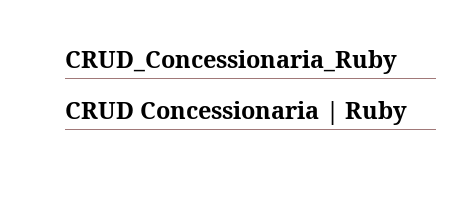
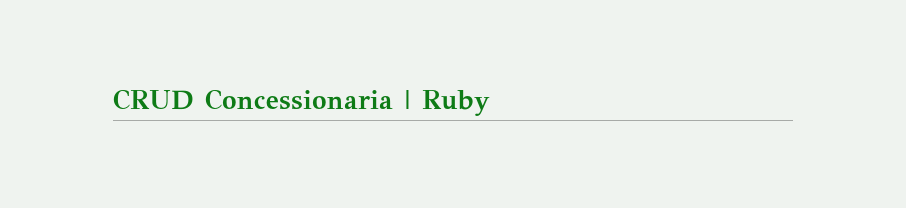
[65,50,397,74] CRUD_Concessionaria_Ruby // -> (113, 99) none

